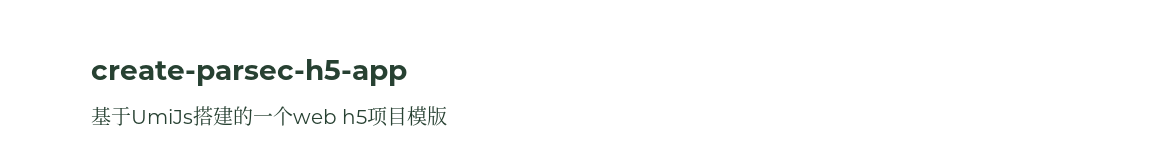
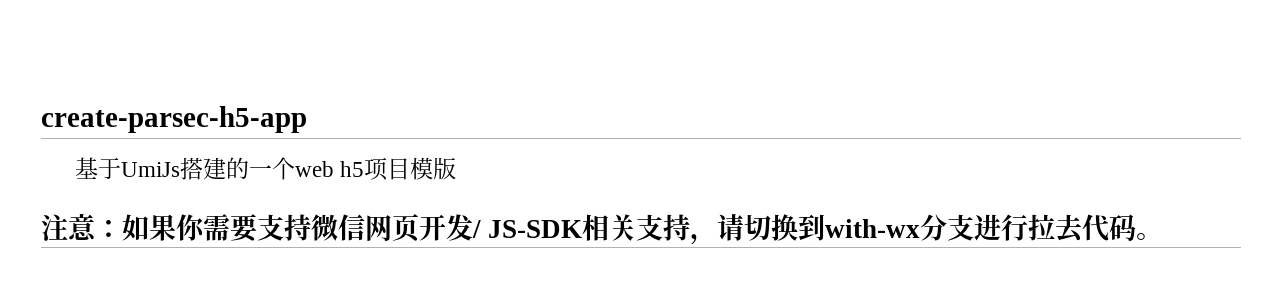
(448, 116) none -> [41,213,1164,245] // 注意：如果你需要支持微信网页开发/ JS-SDK相关支持，请切换到with-wx分支进行拉去代码。

